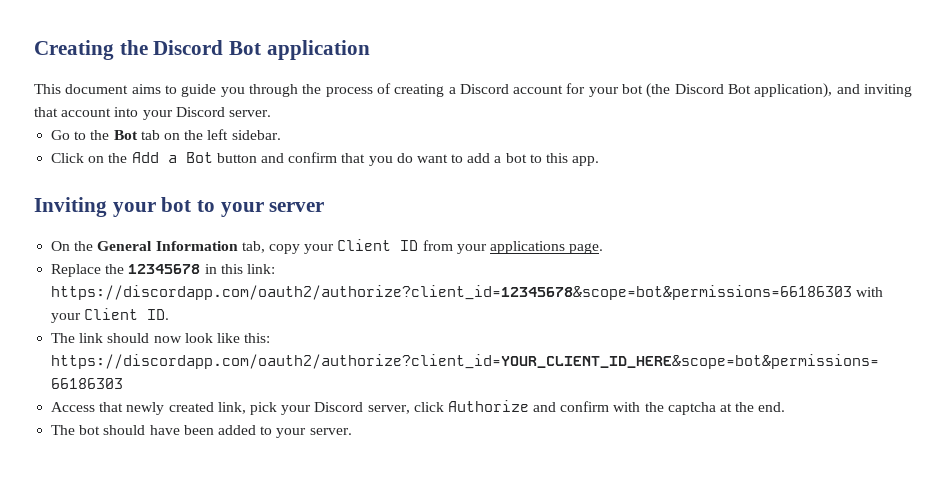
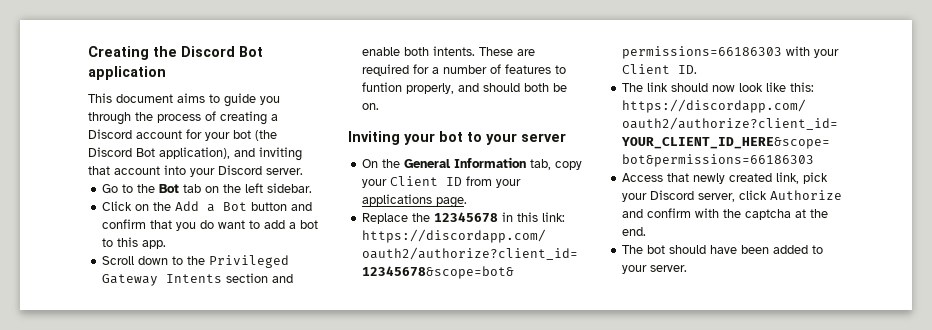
(600, 161) none -> [102,255,290,268] [102,273,294,286] [362,46,536,56] [362,64,567,76] [362,82,568,94] [362,103,380,110] // Scroll down to the Privileged Gateway Intents section and enable both intents. These are required for a number of features to funtion properly, and should both be on.

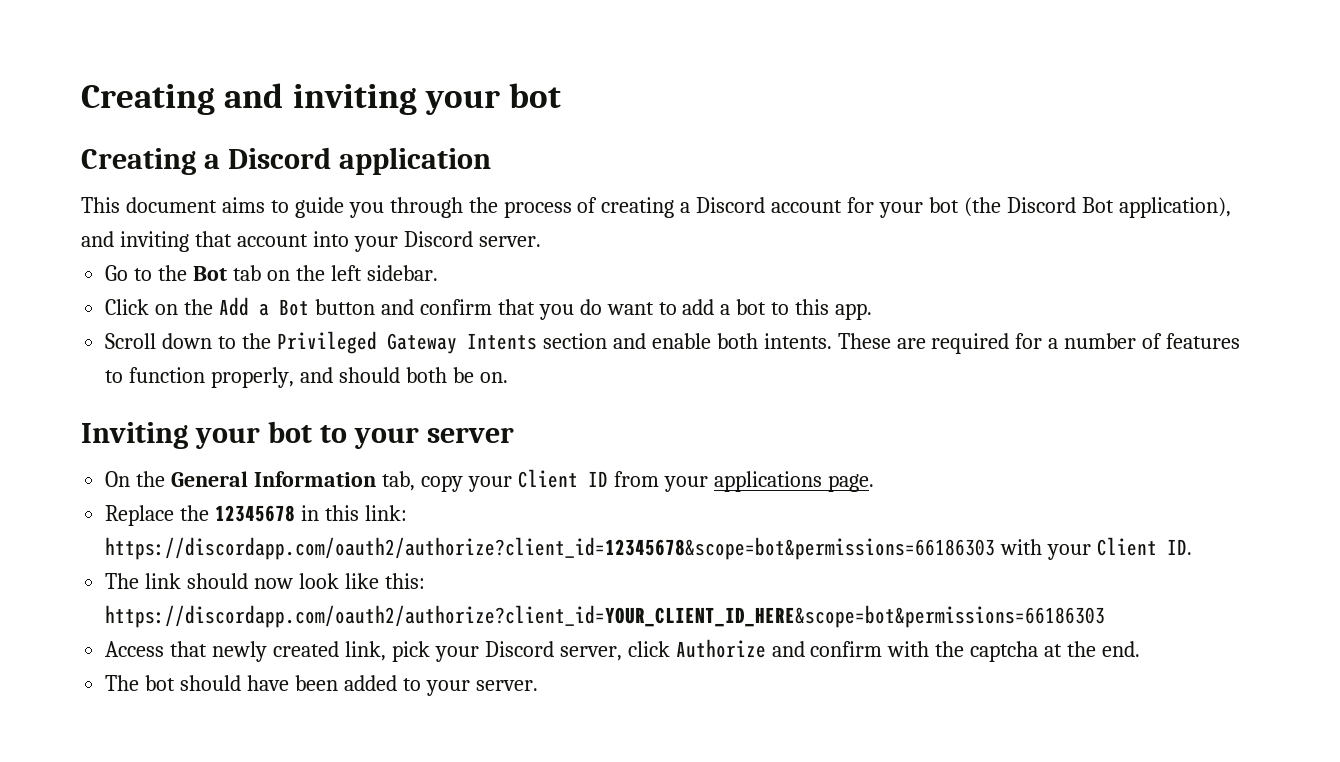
[88,46,263,60] Creating the Discord Bot -> [81,83,562,115] [81,147,331,175] Creating and inviting your bot // Creating a Discord
[362,82,403,92] funtion -> [129,367,206,383] function

